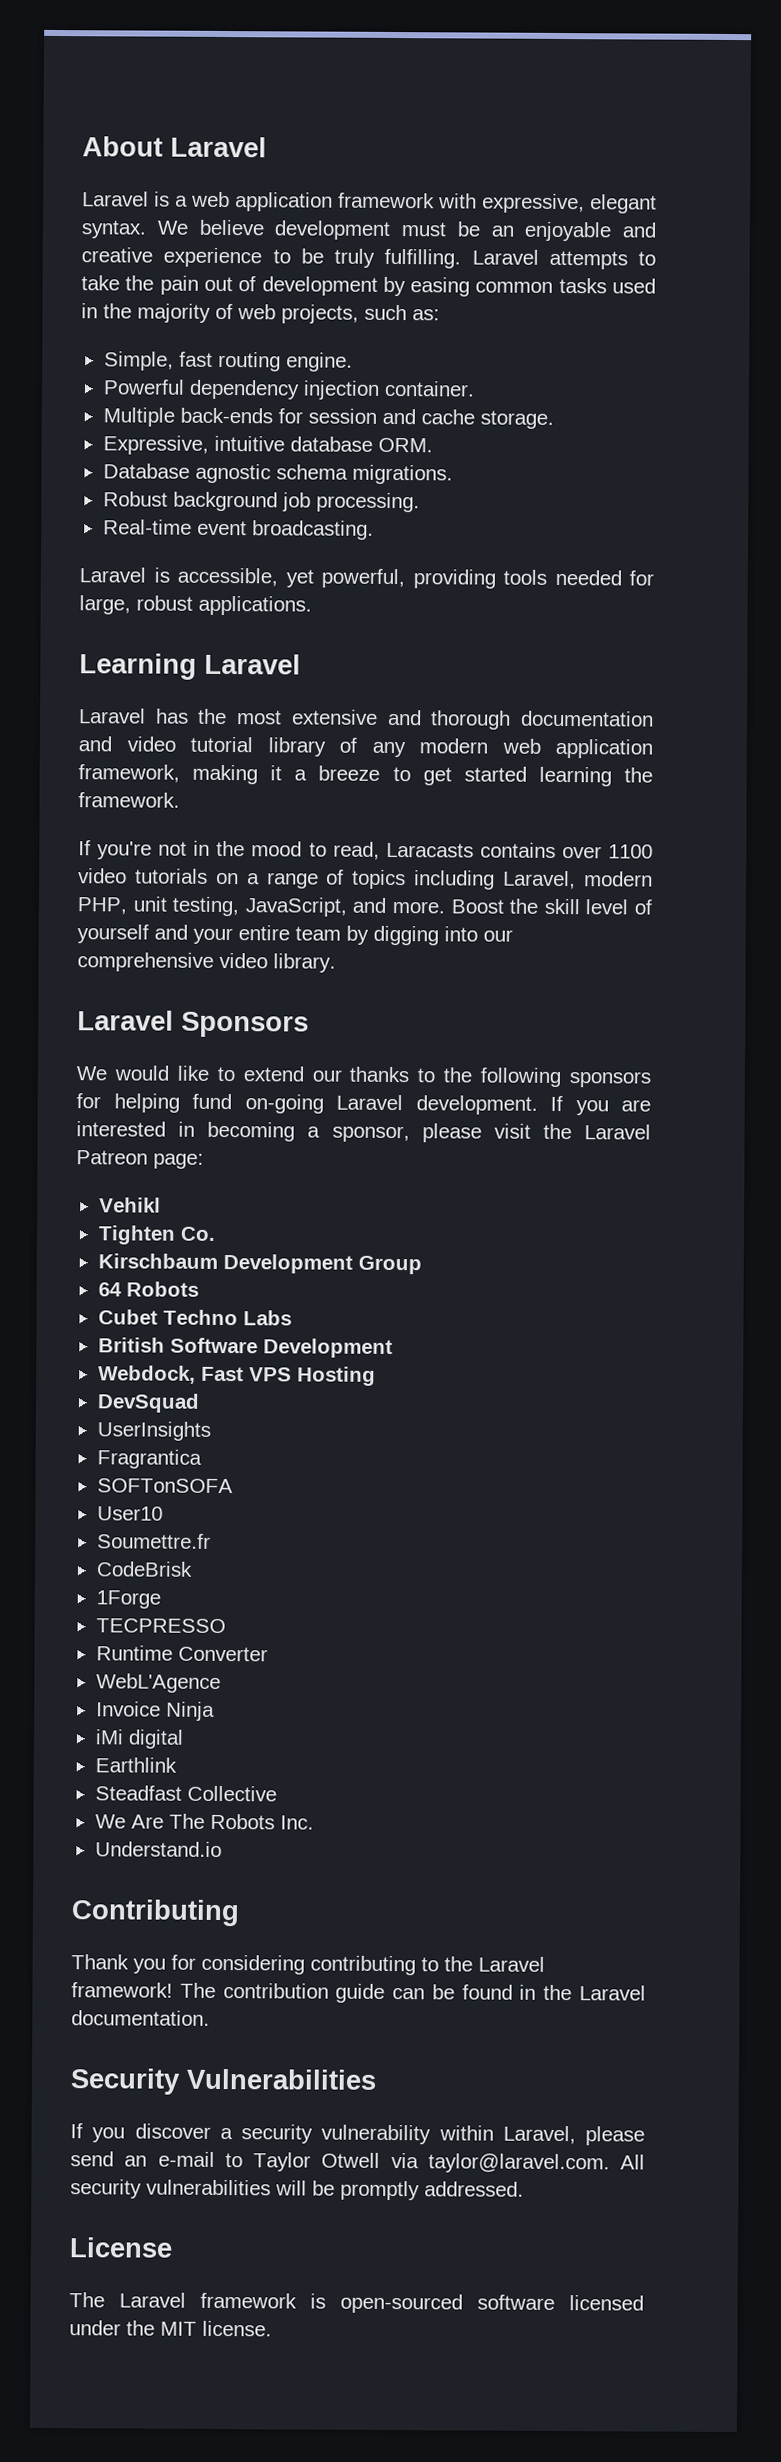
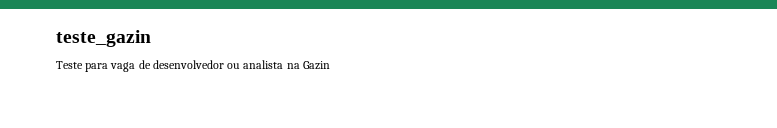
[82,136,267,158] [82,191,657,214] [81,219,656,242] [81,247,656,270] [81,275,656,297] [81,303,440,324] [103,351,353,372] [102,379,475,400] [102,407,554,429] [102,435,433,455] [102,463,453,485] [102,491,420,513] [102,519,374,540] [79,567,654,589] [79,595,312,616] [79,653,301,680] [79,708,654,730] [78,736,653,759] [78,764,653,787] [78,792,180,808] [78,840,653,860] [78,868,654,890] [77,896,653,917] [77,924,513,946] [77,952,336,973] [77,1010,309,1038] [76,1065,651,1088] [76,1093,651,1116] [76,1121,651,1143] [76,1150,204,1169] [98,1197,161,1213] [97,1225,216,1245] [97,1253,422,1275] [97,1281,199,1297] [97,1309,292,1326] [97,1337,393,1359] [97,1365,376,1386] [96,1393,200,1413] [96,1421,211,1441] [96,1449,202,1469] [96,1478,233,1494] [96,1506,163,1521] [96,1533,211,1549] [95,1561,193,1577] [95,1590,161,1609] [95,1618,226,1634] [95,1645,268,1662] [95,1673,221,1693] [95,1701,215,1721] [94,1729,184,1749] [94,1757,177,1773] [94,1785,277,1802] [94,1813,314,1830] [94,1841,222,1858] [71,1899,240,1927] [71,1954,545,1976] [71,1982,646,2003] [71,2010,210,2026] [70,2068,377,2095] [70,2123,645,2146] [70,2151,645,2174] [70,2179,524,2201] [69,2237,173,2258] [69,2292,644,2314] [69,2320,272,2337] About Laravel // Laravel is a web application framework with expressive, elegant syntax. We believe development must be an enjoyable and creative experience to be truly fulfilling. Laravel attempts to take the pain out of development by easing common tasks used in the majority of web projects, such as: // Simple, fast routing engine. // Powerful dependency injection container. // Multiple back-ends for session and cache storage. // Expressive, intuitive database ORM. // Database agnostic schema migrations. // Robust background job processing. // Real-time event broadcasting. // Laravel is accessible, yet powerful, providing tools needed for large, robust applications. // Learning Laravel // Laravel has the most extensive and thorough documentation and video tutorial library of any modern web application framework, making it a breeze to get started learning the framework. // If you're not in the mood to read, Laracasts contains over 1100 video tutorials on a range of topics including Laravel, modern PHP, unit testing, JavaScript, and more. Boost the skill level of yourself and your entire team by digging into our comprehensive video library. // Laravel Sponsors // We would like to extend our thanks to the following sponsors for helping fund on-going Laravel development. If you are interested in becoming a sponsor, please visit the Laravel Patreon page: // Vehikl // Tighten Co. // Kirschbaum Development Group // 64 Robots // Cubet Techno Labs // British Software Development // Webdock, Fast VPS Hosting // DevSquad // UserInsights // Fragrantica // SOFTonSOFA // User10 // Soumettre.fr // CodeBrisk // 1Forge // TECPRESSO // Runtime Converter // WebL'Agence // Invoice Ninja // iMi digital // Earthlink // Steadfast Collective // We Are The Robots Inc. // Understand.io // Contributing // Thank you for considering contributing to the Laravel framework! The contribution guide can be found in the Laravel documentation. // Security Vulnerabilities // If you discover a security vulnerability within Laravel, please send an e-mail to Taylor Otwell via taylor@laravel.com. All security vulnerabilities will be promptly addressed. // License // The Laravel framework is open-sourced software licensed under the MIT license. -> [56,30,151,47] [56,60,330,72] teste_gazin // Teste para vaga de desenvolvedor ou analista na Gazin

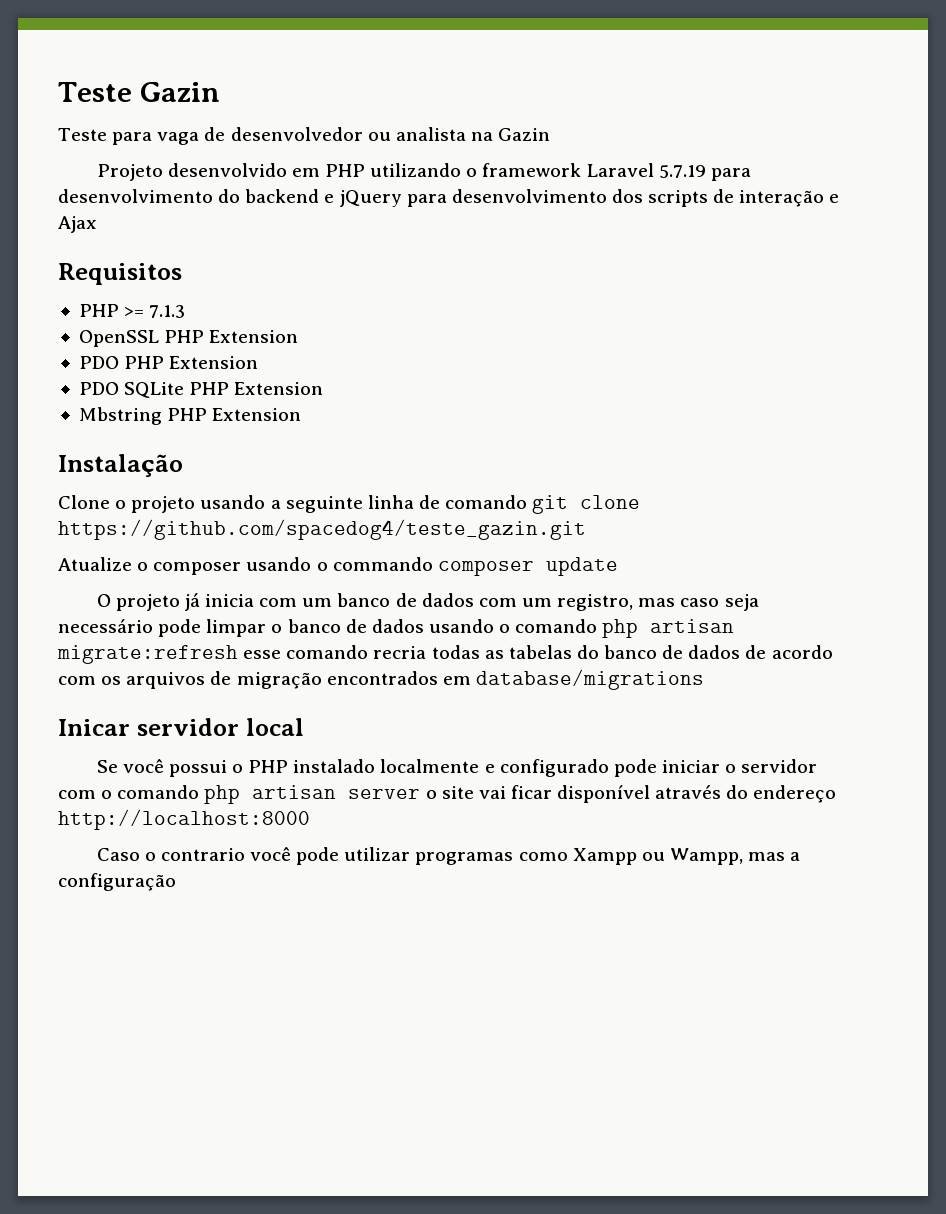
[56,30,151,47] teste_gazin -> [58,82,220,102] Teste Gazin
(330, 65) none -> [96,163,751,181] [58,189,840,207] [58,216,97,233] [58,263,182,285] [78,304,186,318] [78,330,299,347] [78,356,259,369] [78,382,324,398] [78,407,302,425] [58,454,183,477] [58,495,641,514] [58,519,586,540] [58,557,618,576] [96,593,759,611] [58,619,735,638] [57,645,833,664] [58,669,704,690] [58,718,304,736] [96,759,818,777] [58,785,837,804] [58,809,310,830] [96,847,801,865] [58,873,176,891] // Projeto desenvolvido em PHP utilizando o framework Laravel 5.7.19 para desenvolvimento do backend e jQuery para desenvolvimento dos scripts de interação e Ajax // Requisitos // PHP >= 7.1.3 // OpenSSL PHP Extension // PDO PHP Extension // PDO SQLite PHP Extension // Mbstring PHP Extension // Instalação // Clone o projeto usando a seguinte linha de comando git clone https://github.com/spacedog4/teste_gazin.git // Atualize o composer usando o commando composer update // O projeto já inicia com um banco de dados com um registro, mas caso seja necessário pode limpar o banco de dados usando o comando php artisan migrate:refresh esse comando recria todas as tabelas do banco de dados de acordo com os arquivos de migração encontrados em database/migrations // Inicar servidor local // Se você possui o PHP instalado localmente e configurado pode iniciar o servidor com o comando php artisan server o site vai ficar disponível através do endereço http://localhost:8000 // Caso o contrario você pode utilizar programas como Xampp ou Wampp, mas a configuração

